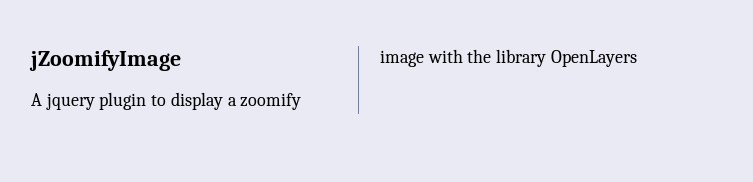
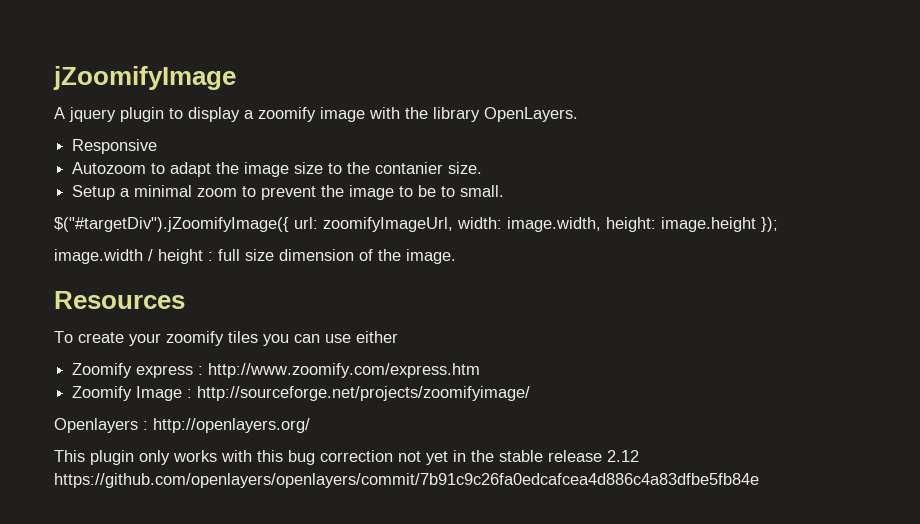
[550,50,637,67] OpenLayers -> [484,107,578,122] [72,139,158,154] [72,162,483,177] [72,185,505,200] [54,217,778,232] [54,249,456,264] [54,291,185,309] [54,331,398,346] [72,363,481,378] [72,386,531,401] [54,418,310,433] [54,450,639,465] [54,473,759,488] OpenLayers. // Responsive // Autozoom to adapt the image size to the contanier size. // Setup a minimal zoom to prevent the image to be to small. // $("#targetDiv").jZoomifyImage({ url: zoomifyImageUrl, width: image.width, height: image.height }); // image.width / height : full size dimension of the image. // Resources // To create your zoomify tiles you can use either // Zoomify express : http://www.zoomify.com/express.htm // Zoomify Image : http://sourceforge.net/projects/zoomifyimage/ // Openlayers : http://openlayers.org/ // This plugin only works with this bug correction not yet in the stable release 2.12 https://github.com/openlayers/openlayers/commit/7b91c9c26fa0edcafcea4d886c4a83dfbe5fb84e

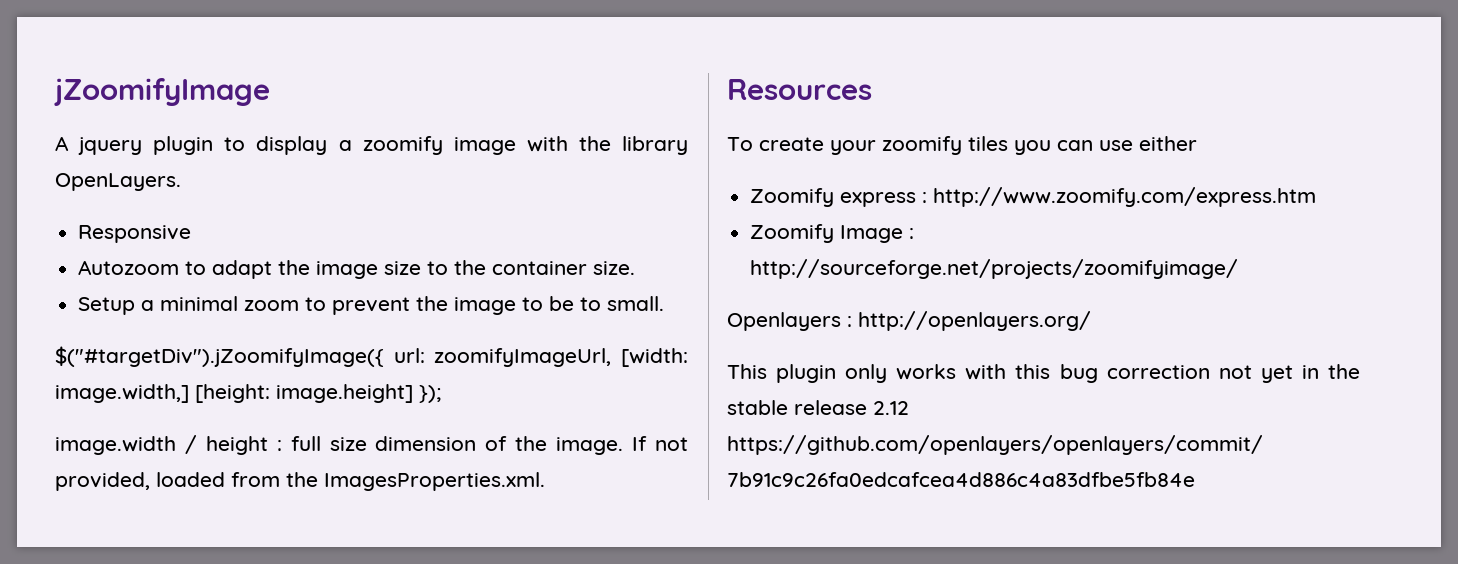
[375,162,444,174] contanier -> [492,261,588,275] container
[457,217,756,232] width: image.width, height: image.height -> [621,348,688,367] [55,384,413,403] [width: image.width,] [height: image.height]
(456, 256) none -> [632,436,688,451] [55,472,545,491] If not provided, loaded from the ImagesProperties.xml.

